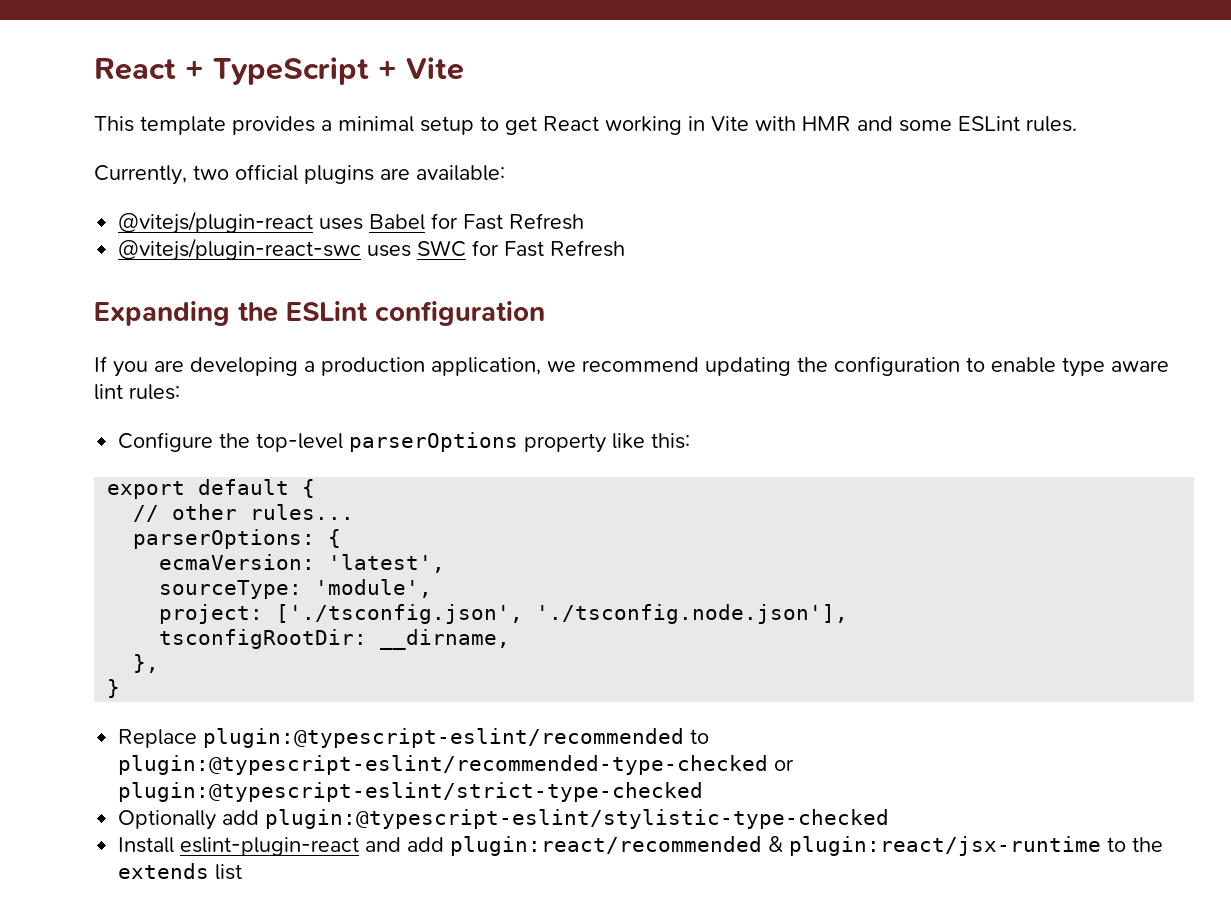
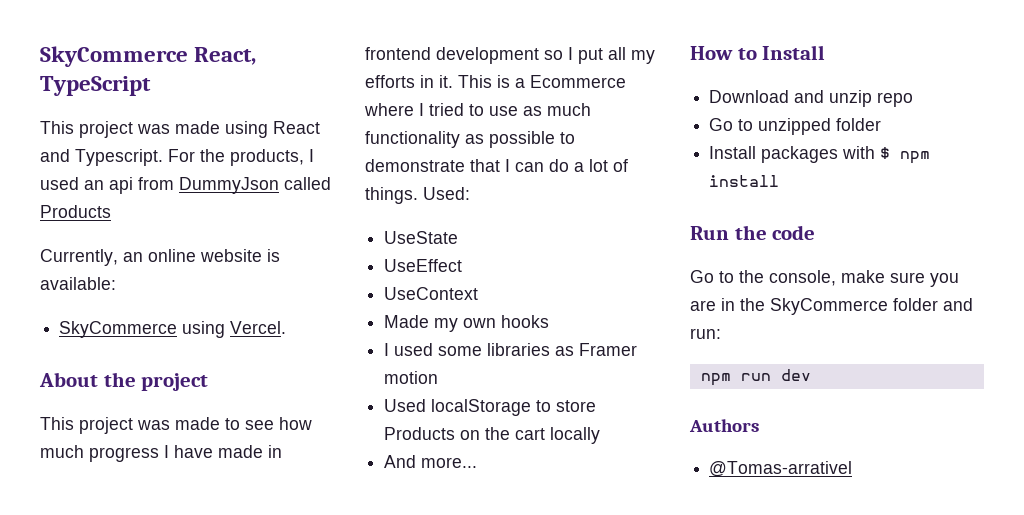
[94,58,204,80] React + -> [40,46,257,67] SkyCommerce React,
[378,57,464,80] [94,116,1077,135] [94,164,505,185] [118,211,585,234] [118,238,626,261] [94,301,545,326] [94,356,1169,377] [94,384,180,400] [118,432,691,453] [107,479,316,499] [133,504,355,522] [133,529,342,549] [159,554,446,573] [159,579,433,599] [159,604,849,624] [159,629,511,650] [133,654,160,673] [107,679,121,698] [118,728,710,748] [118,755,795,775] [118,782,704,802] [118,809,890,830] [118,836,1164,856] [118,863,243,880] + Vite // This template provides a minimal setup to get React working in Vite with HMR and some ESLint rules. // Currently, two official plugins are available: // @vitejs/plugin-react uses Babel for Fast Refresh // @vitejs/plugin-react-swc uses SWC for Fast Refresh // Expanding the ESLint configuration // If you are developing a production application, we recommend updating the configuration to enable type aware lint rules: // Configure the top-level parserOptions property like this: // export default { // // other rules... // parserOptions: { // ecmaVersion: 'latest', // sourceType: 'module', // project: ['./tsconfig.json', './tsconfig.node.json'], // tsconfigRootDir: __dirname, // }, // } // Replace plugin:@typescript-eslint/recommended to plugin:@typescript-eslint/recommended-type-checked or plugin:@typescript-eslint/strict-type-checked // Optionally add plugin:@typescript-eslint/stylistic-type-checked // Install eslint-plugin-react and add plugin:react/recommended & plugin:react/jsx-runtime to the extends list -> [40,121,320,138] [40,149,314,166] [40,177,331,194] [40,205,111,218] [40,249,280,266] [40,277,116,290] [59,321,287,338] [39,372,209,391] [40,417,312,434] [40,445,282,462] [365,47,655,64] [365,75,626,88] [364,103,591,116] [365,131,575,148] [365,159,628,172] [365,187,470,204] [384,231,459,244] [384,259,463,272] [384,287,479,300] [384,315,550,332] [384,343,638,356] [384,371,439,384] [384,399,597,416] [384,427,601,444] [384,455,478,468] [690,45,826,60] [709,90,914,107] [709,118,882,135] [709,146,931,164] [709,175,780,187] [690,225,816,240] [690,270,959,287] [690,298,973,315] [690,328,721,339] [700,369,811,386] [689,419,759,432] [709,461,853,477] // This project was made using React and Typescript. For the products, I used an api from DummyJson called Products // Currently, an online website is available: // SkyCommerce using Vercel. // About the project // This project was made to see how much progress I have made in frontend development so I put all my efforts in it. This is a Ecommerce where I tried to use as much functionality as possible to demonstrate that I can do a lot of things. Used: // UseState // UseEffect // UseContext // Made my own hooks // I used some libraries as Framer motion // Used localStorage to store Products on the cart locally // And more... // How to Install // Download and unzip repo // Go to unzipped folder // Install packages with $ npm install // Run the code // Go to the console, make sure you are in the SkyCommerce folder and run: // npm run dev // Authors // @Tomas-arrativel

